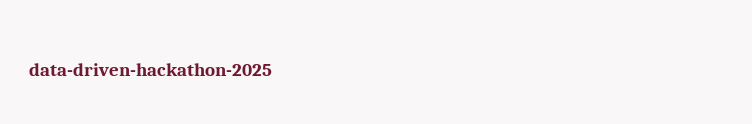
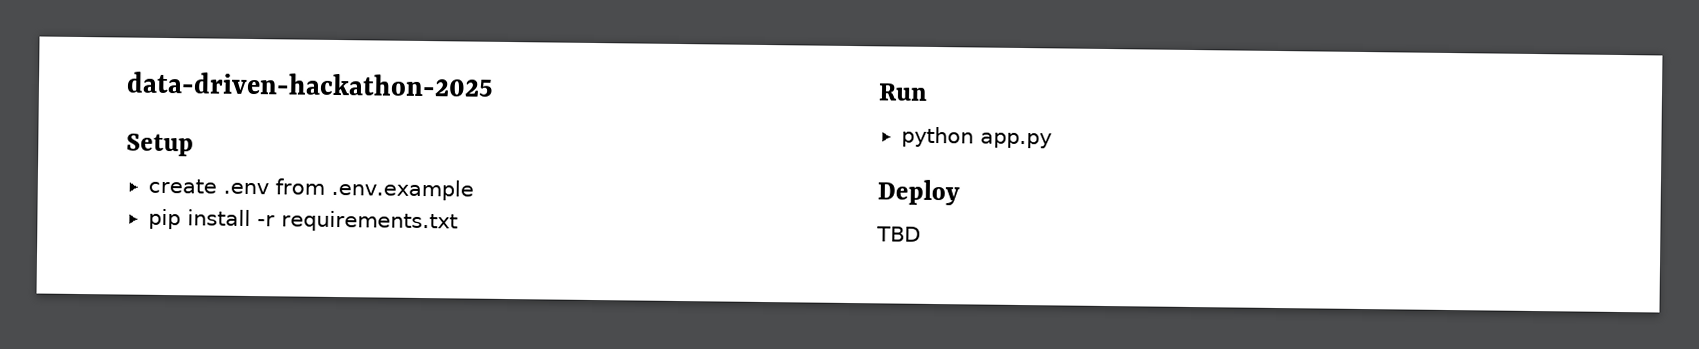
(272, 69) none -> [126,133,194,157] [147,178,474,201] [147,208,458,233] [878,83,928,101] [900,126,1052,149] [877,179,960,206] [876,226,921,242] // Setup // create .env from .env.example // pip install -r requirements.txt // Run // python app.py // Deploy // TBD

